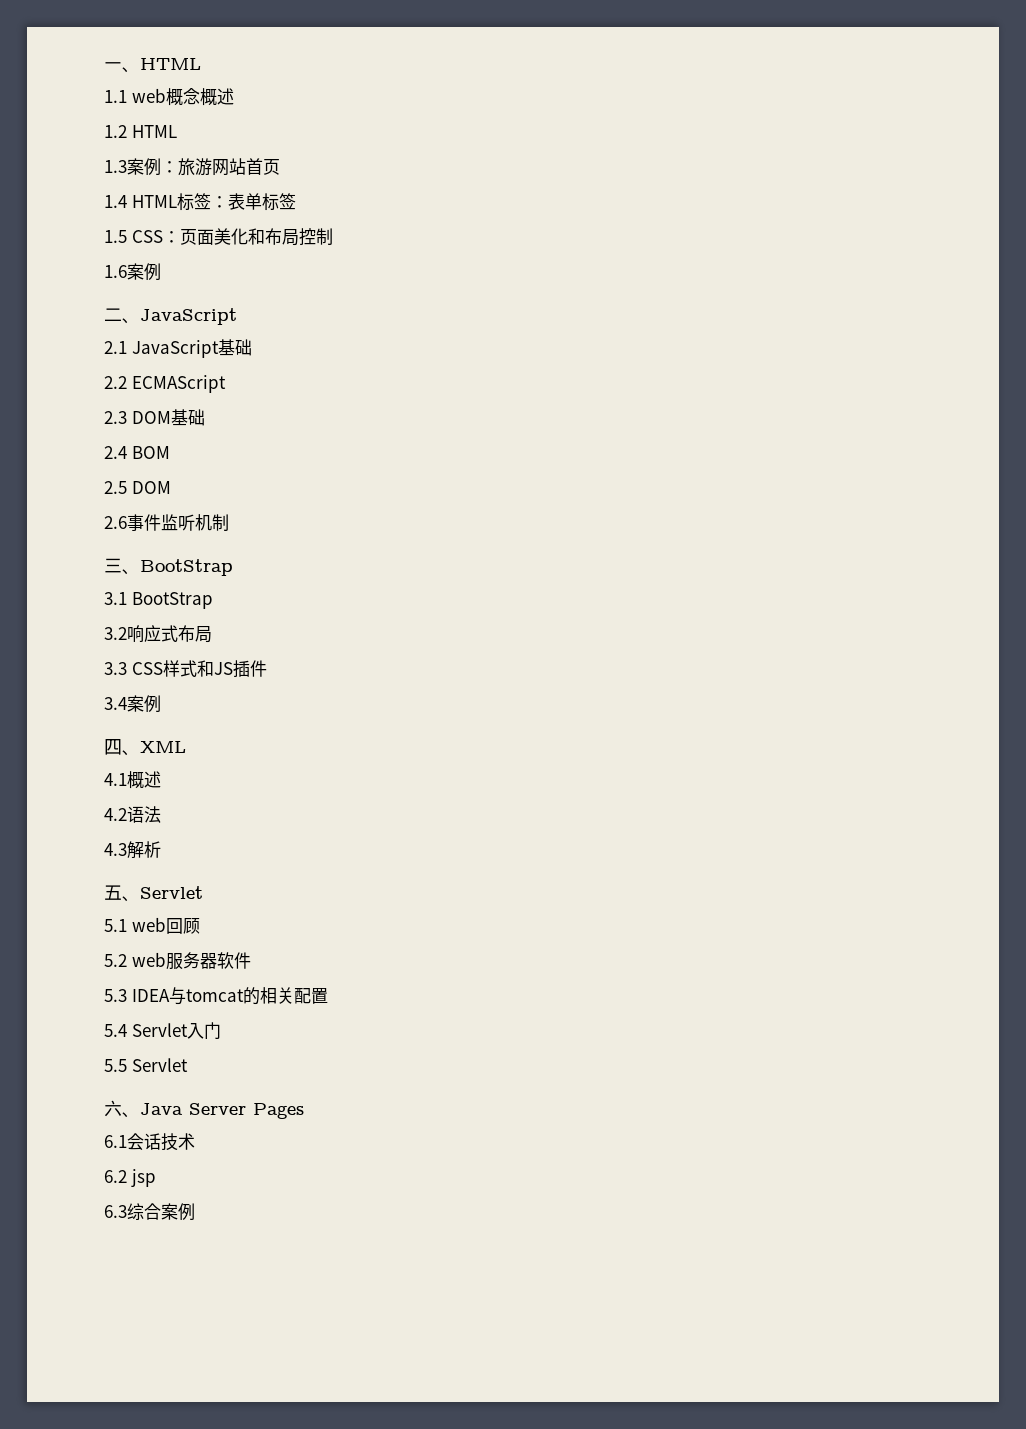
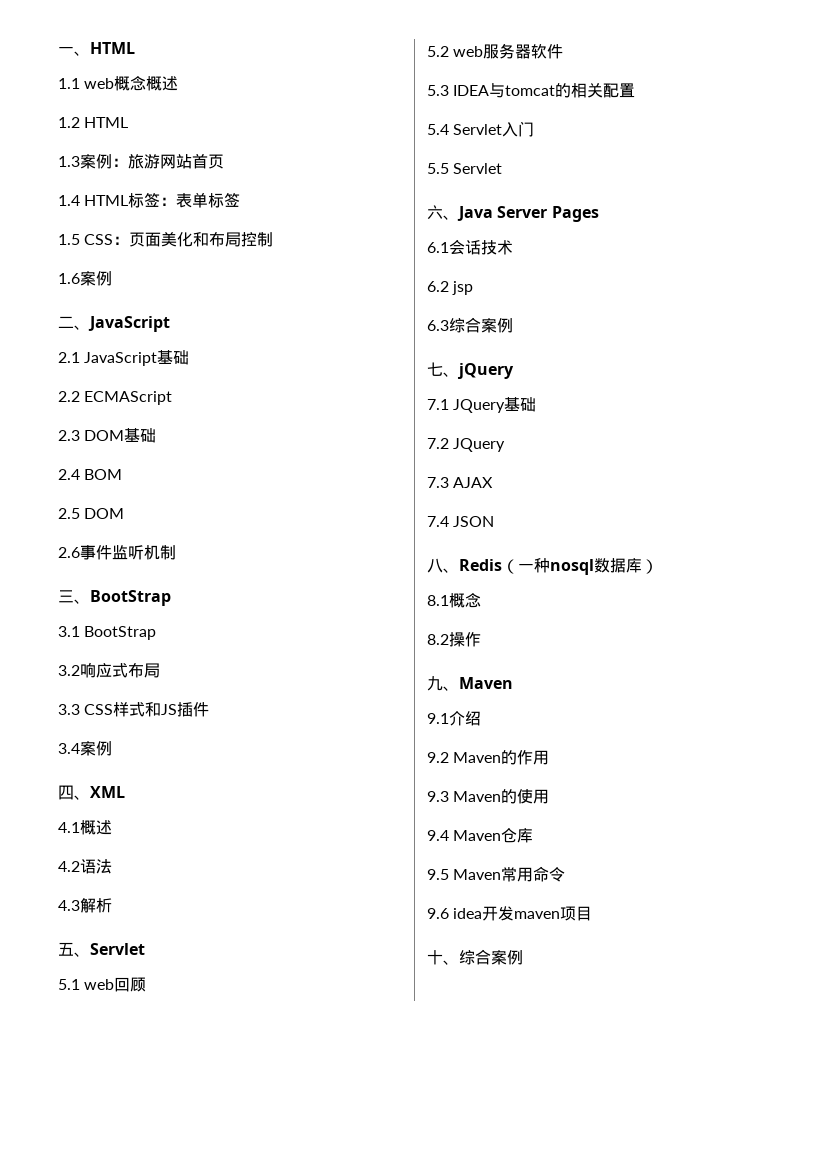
(195, 1212) none -> [427,362,514,379] [427,397,537,413] [427,438,506,452] [427,477,494,488] [427,516,495,527] [427,558,658,575] [427,592,481,608] [427,632,481,647] [427,676,513,691] [427,711,481,726] [427,750,550,765] [427,789,550,804] [427,828,534,843] [427,866,566,882] [427,906,593,921] [427,949,523,965] // 七、jQuery // 7.1 JQuery基础 // 7.2 JQuery // 7.3 AJAX // 7.4 JSON // 八、Redis（一种nosql数据库） // 8.1概念 // 8.2操作 // 九、Maven // 9.1介绍 // 9.2 Maven的作用 // 9.3 Maven的使用 // 9.4 Maven仓库 // 9.5 Maven常用命令 // 9.6 idea开发maven项目 // 十、综合案例

